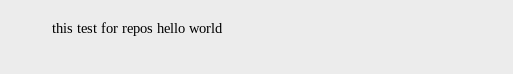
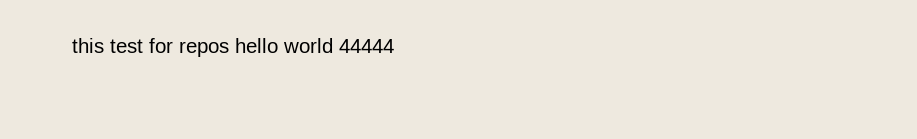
(223, 28) none -> [339,39,394,53] 44444

